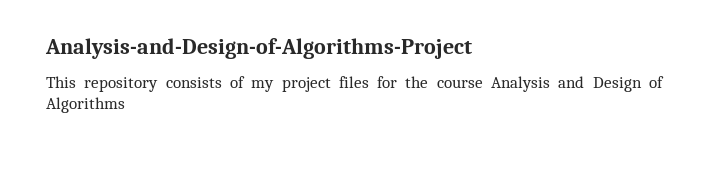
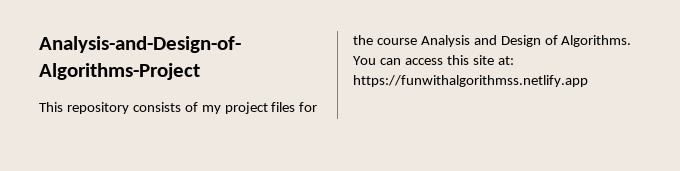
[46,97,125,113] Algorithms -> [561,35,632,47] [353,55,514,65] [353,75,588,87] Algorithms. You can access this site at: https://funwithalgorithmss.netlify.app

